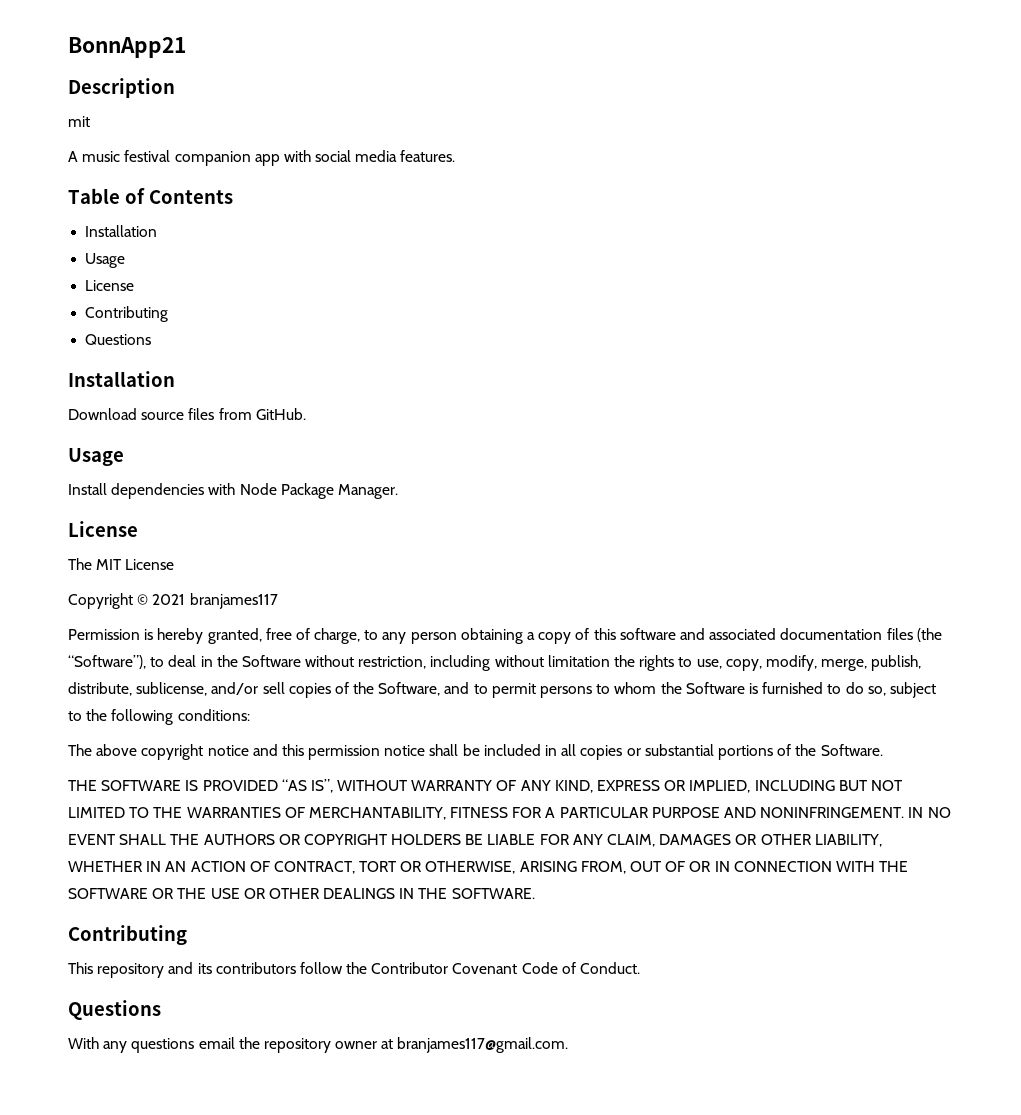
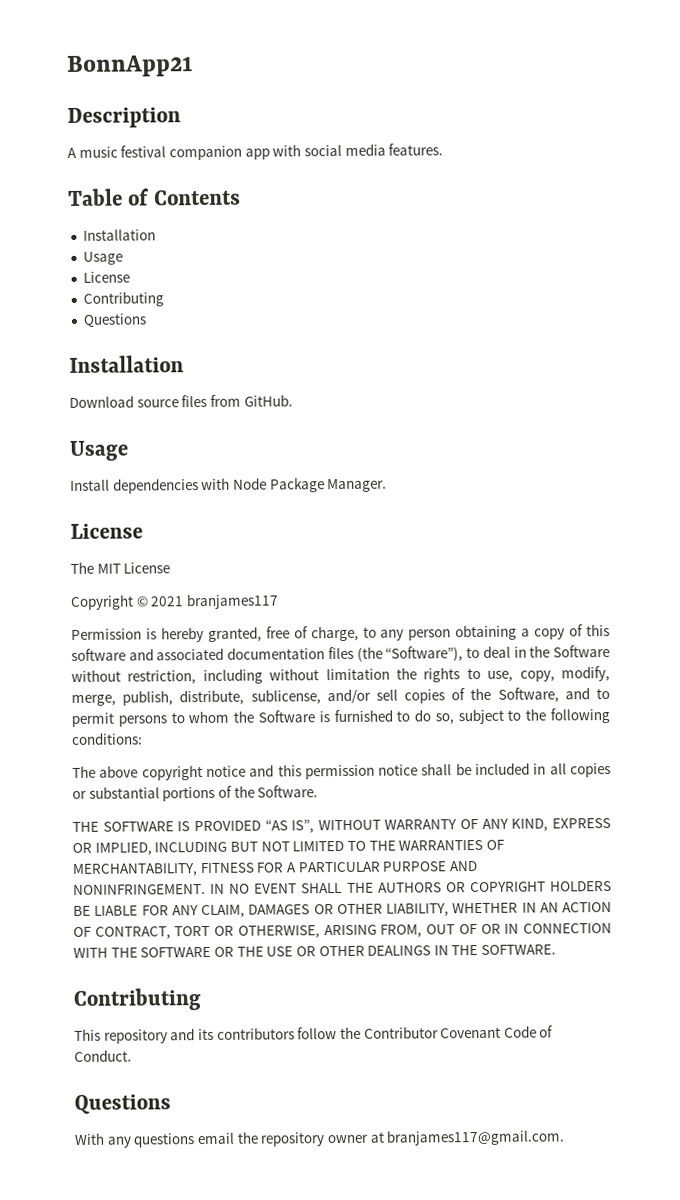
[68,116,90,127] // mit -> (181, 117) none

